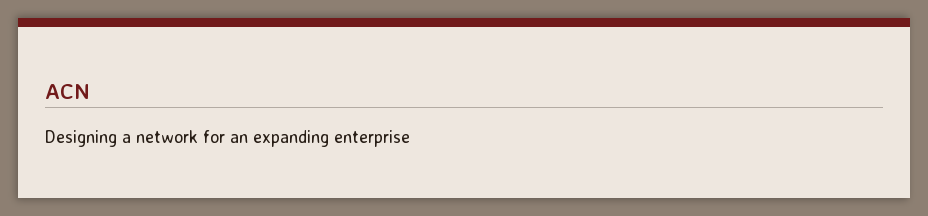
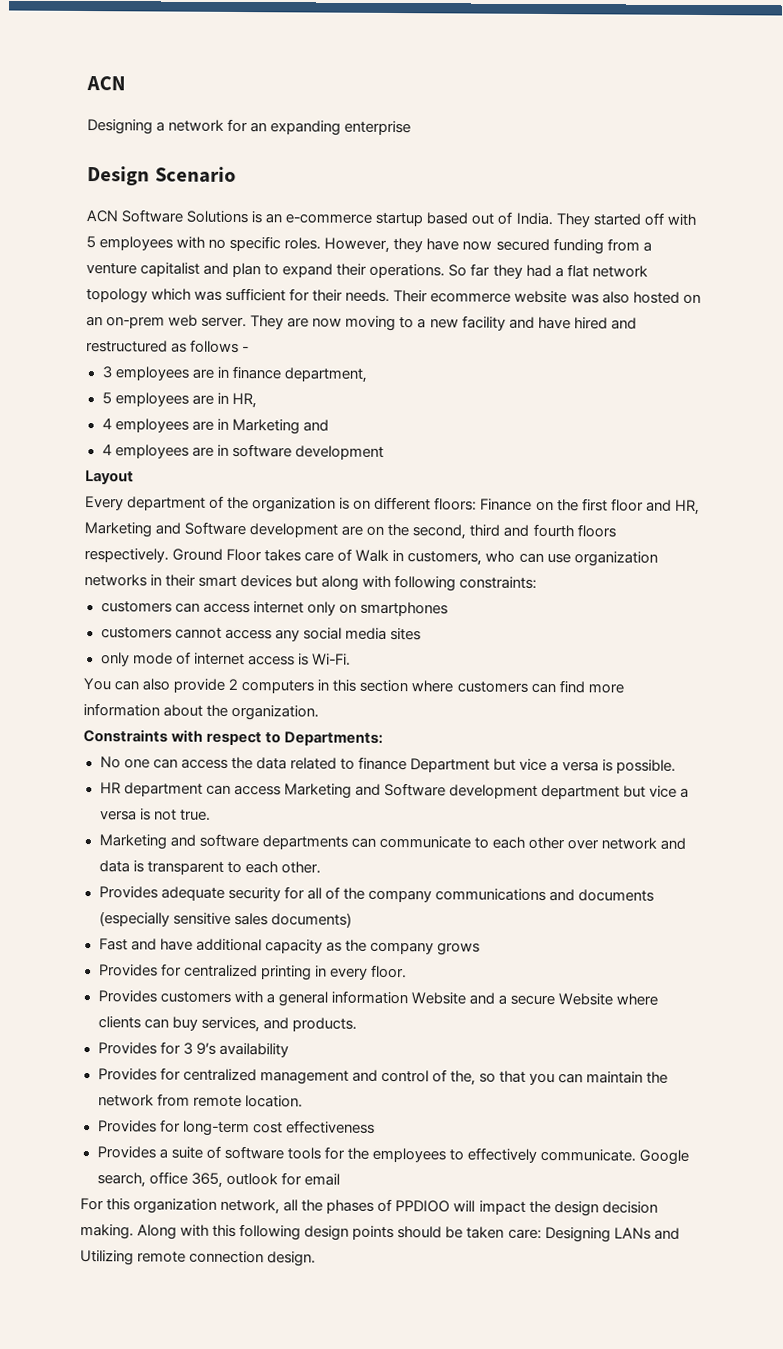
(410, 138) none -> [87,166,236,186] [86,209,696,228] [86,235,652,255] [86,262,648,279] [86,287,701,304] [86,314,637,332] [86,339,250,354] [101,365,367,383] [101,392,257,409] [101,418,329,435] [101,443,384,460] [85,470,134,485] [85,495,700,515] [84,521,616,540] [84,548,658,567] [84,574,538,592] [100,601,448,617] [100,627,421,642] [100,651,351,667] [83,678,624,694] [83,703,320,721] [83,729,384,746] [99,756,677,774] [99,782,690,800] [99,808,211,821] [98,833,687,850] [98,860,321,875] [98,886,655,903] [98,911,352,928] [98,938,480,956] [98,963,407,981] [97,990,659,1007] [97,1016,357,1033] [97,1041,289,1058] [97,1067,669,1086] [97,1093,303,1108] [97,1119,375,1137] [96,1145,690,1165] [96,1171,340,1188] [80,1198,658,1217] [80,1224,680,1243] [80,1250,317,1267] // Design Scenario // ACN Software Solutions is an e-commerce startup based out of India. They started off with 5 employees with no specific roles. However, they have now secured funding from a venture capitalist and plan to expand their operations. So far they had a flat network topology which was sufficient for their needs. Their ecommerce website was also hosted on an on-prem web server. They are now moving to a new facility and have hired and restructured as follows - // 3 employees are in finance department, // 5 employees are in HR, // 4 employees are in Marketing and // 4 employees are in software development // Layout // Every department of the organization is on different floors: Finance on the first floor and HR, Marketing and Software development are on the second, third and fourth floors respectively. Ground Floor takes care of Walk in customers, who can use organization networks in their smart devices but along with following constraints: // customers can access internet only on smartphones // customers cannot access any social media sites // only mode of internet access is Wi-Fi. // You can also provide 2 computers in this section where customers can find more information about the organization. // Constraints with respect to Departments: // No one can access the data related to finance Department but vice a versa is possible. // HR department can access Marketing and Software development department but vice a versa is not true. // Marketing and software departments can communicate to each other over network and data is transparent to each other. // Provides adequate security for all of the company communications and documents (especially sensitive sales documents) // Fast and have additional capacity as the company grows // Provides for centralized printing in every floor. // Provides customers with a general information Website and a secure Website where clients can buy services, and products. // Provides for 3 9’s availability // Provides for centralized management and control of the, so that you can maintain the network from remote location. // Provides for long-term cost effectiveness // Provides a suite of software tools for the employees to effectively communicate. Google search, office 365, outlook for email // For this organization network, all the phases of PPDIOO will impact the design decision making. Along with this following design points should be taken care: Designing LANs and Utilizing remote connection design.

